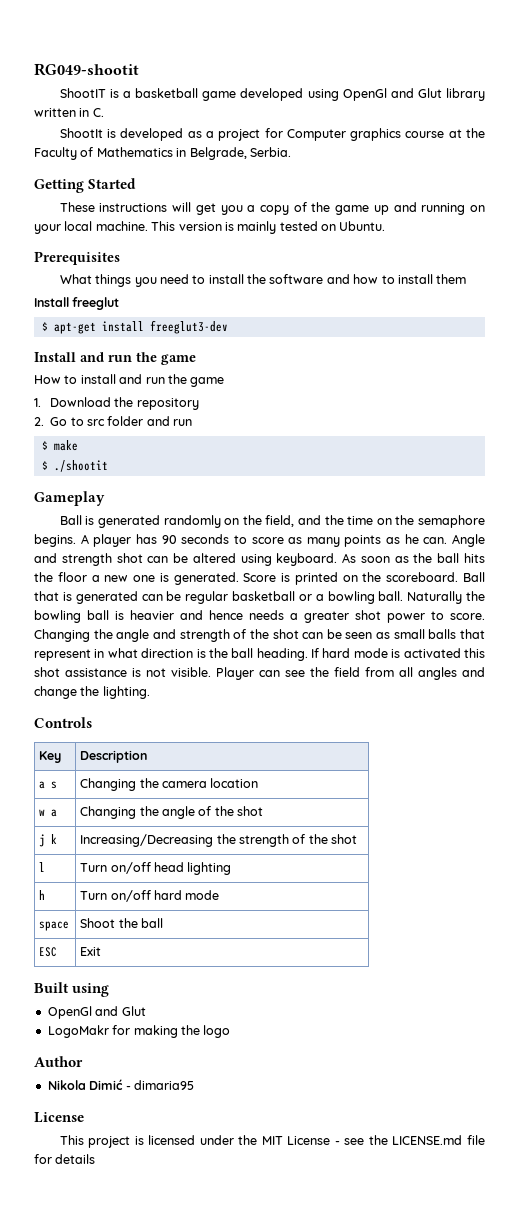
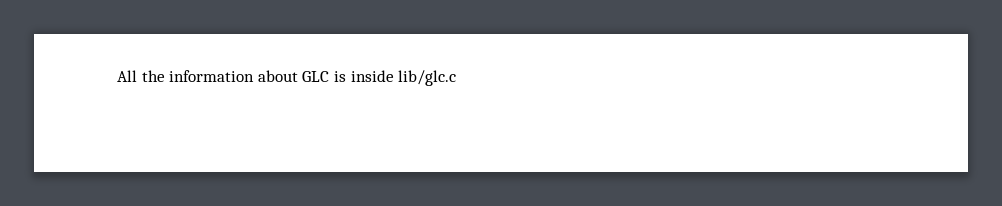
[34,63,139,76] [59,88,486,101] [34,108,104,117] [59,128,486,141] [34,147,291,160] [34,178,137,193] [59,202,485,215] [34,221,386,234] [34,251,120,265] [59,274,467,287] [34,297,120,310] [41,320,228,334] [34,352,196,365] [34,374,225,387] [34,397,199,410] [34,416,193,426] [41,440,78,451] [41,460,108,472] [34,491,105,506] [59,515,485,528] [34,534,486,547] [34,553,486,566] [34,572,486,585] [34,591,485,604] [34,610,485,623] [34,629,486,642] [34,648,485,661] [34,667,485,680] [34,686,150,699] [34,717,92,728] [39,751,62,763] [80,750,148,763] [39,781,58,789] [80,778,259,791] [39,809,58,817] [80,806,264,819] [39,834,58,847] [80,834,358,847] [39,862,46,872] [80,862,232,875] [39,890,46,900] [80,890,220,902] [39,921,70,931] [80,918,164,928] [39,947,58,957] [80,947,102,956] [34,982,110,997] [47,1006,146,1019] [47,1025,231,1038] [34,1056,83,1067] [47,1079,194,1090] [34,1112,84,1123] [59,1135,486,1148] [34,1154,96,1164] RG049-shootit // ShootIT is a basketball game developed using OpenGl and Glut library written in C. // ShootIt is developed as a project for Computer graphics course at the Faculty of Mathematics in Belgrade, Serbia. // Getting Started // These instructions will get you a copy of the game up and running on your local machine. This version is mainly tested on Ubuntu. // Prerequisites // What things you need to install the software and how to install them // Install freeglut // $ apt-get install freeglut3-dev // Install and run the game // How to install and run the game // 1. Download the repository // 2. Go to src folder and run // $ make // $ ./shootit // Gameplay // Ball is generated randomly on the field, and the time on the semaphore begins. A player has 90 seconds to score as many points as he can. Angle and strength shot can be altered using keyboard. As soon as the ball hits the floor a new one is generated. Score is printed on the scoreboard. Ball that is generated can be regular basketball or a bowling ball. Naturally the bowling ball is heavier and hence needs a greater shot power to score. Changing the angle and strength of the shot can be seen as small balls that represent in what direction is the ball heading. If hard mode is activated this shot assistance is not visible. Player can see the field from all angles and change the lighting. // Controls // Key | Description // a s | Changing the camera location // w a | Changing the angle of the shot // j k | Increasing/Decreasing the strength of the shot // l | Turn on/off head lighting // h | Turn on/off hard mode // space | Shoot the ball // ESC | Exit // Built using // OpenGl and Glut // LogoMakr for making the logo // Author // Nikola Dimić - dimaria95 // License // This project is licensed under the MIT License - see the LICENSE.md file for details -> [117,70,457,86] All the information about GLC is inside lib/glc.c

